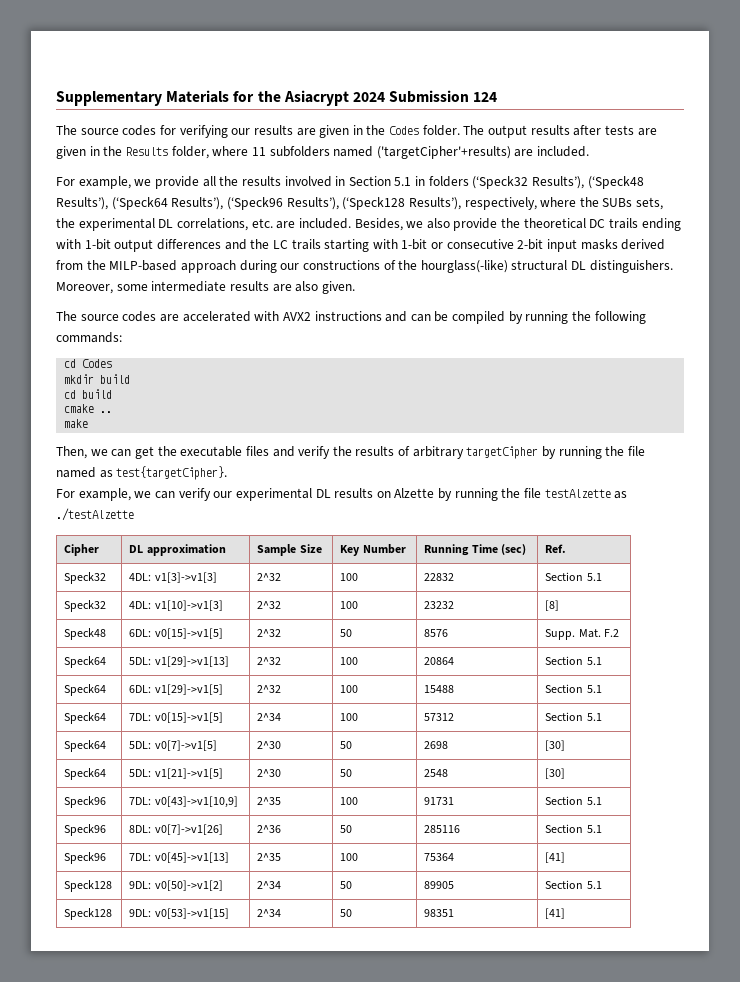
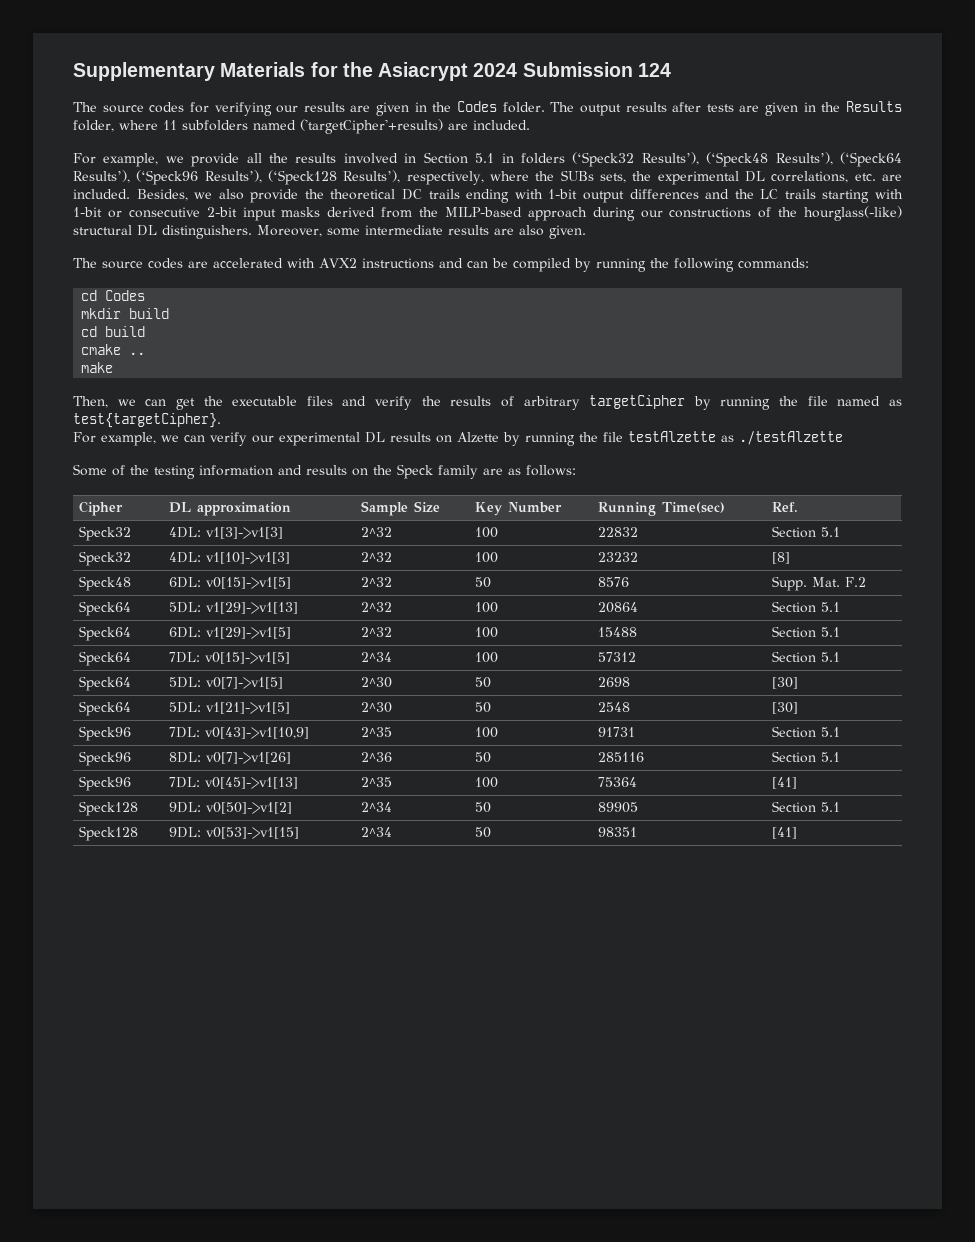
(134, 514) none -> [73,464,576,479] // Some of the testing information and results on the Speck family are as follows:
[471,544,526,555] Time (sec) -> [661,502,725,513] Time(sec)

